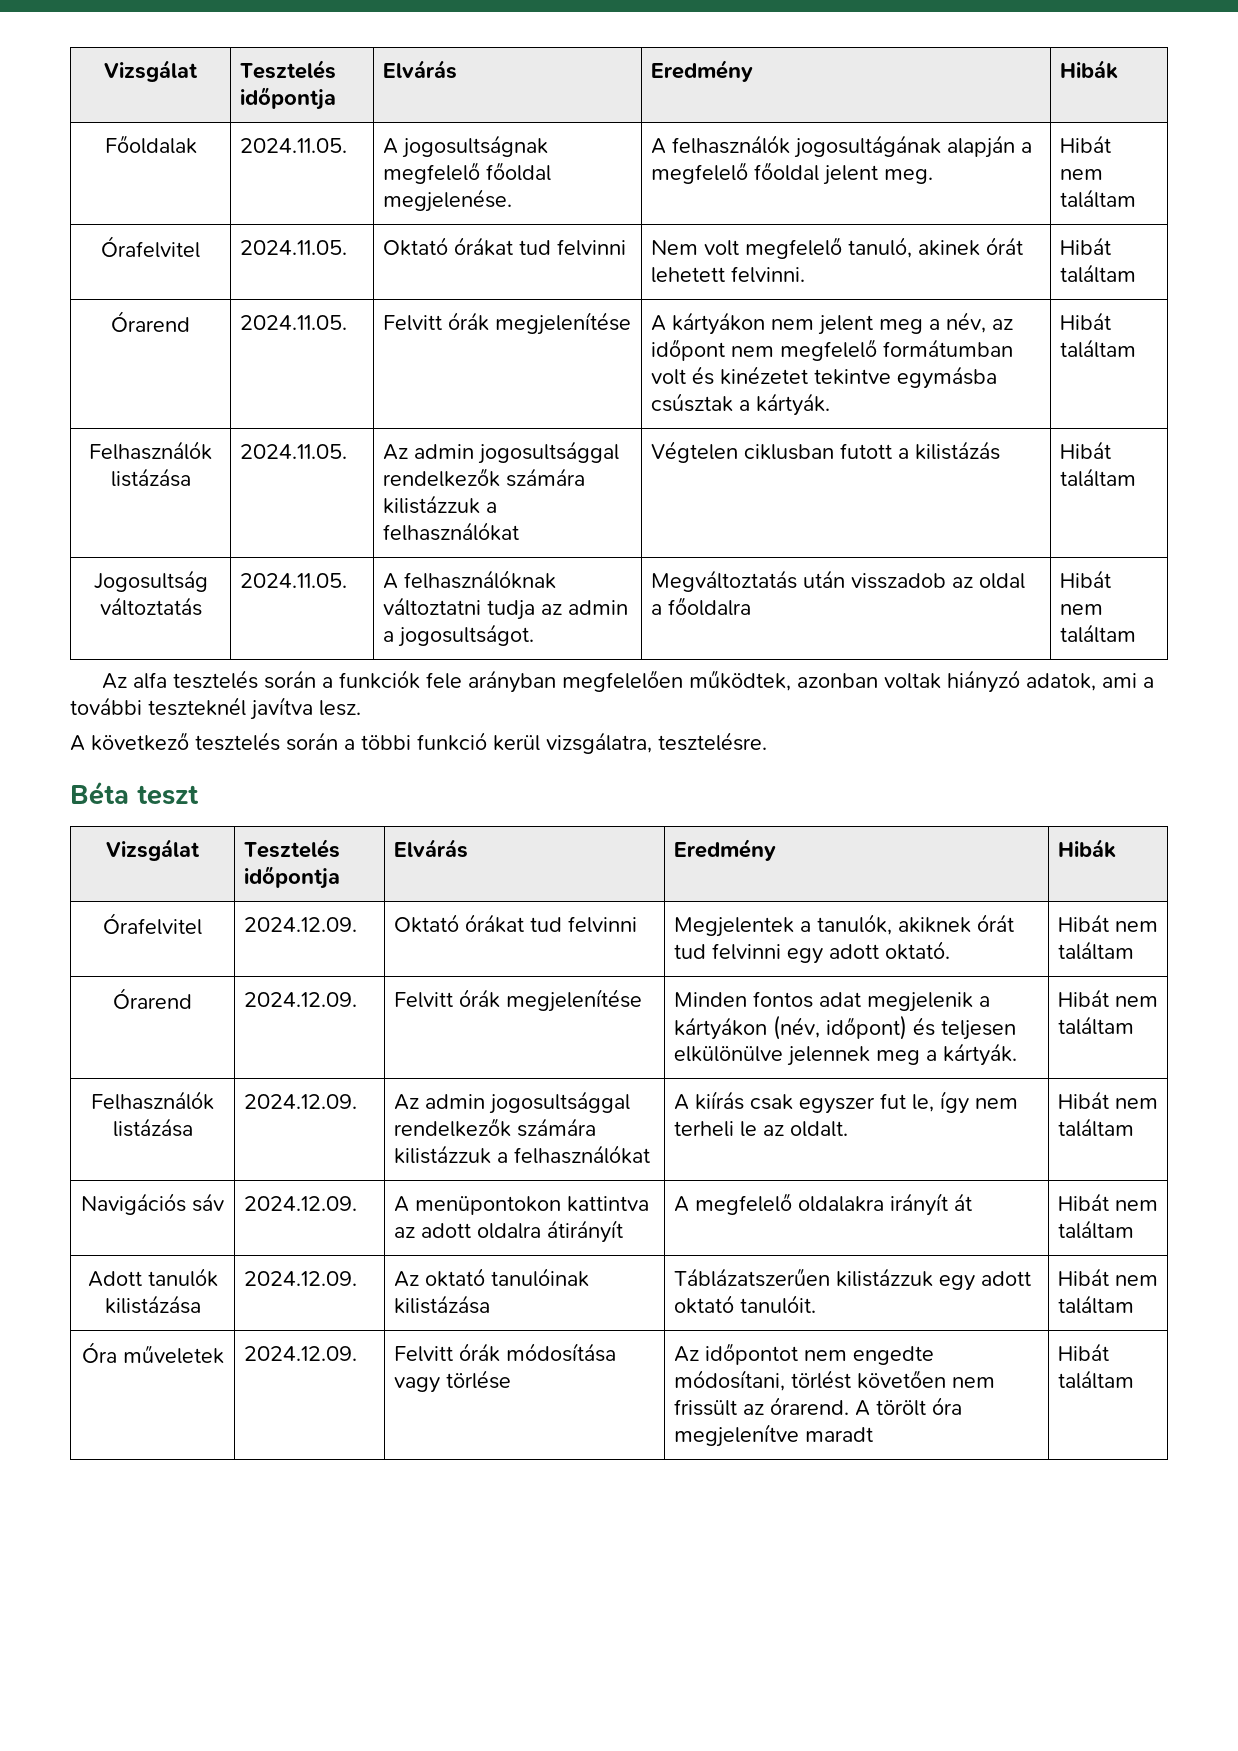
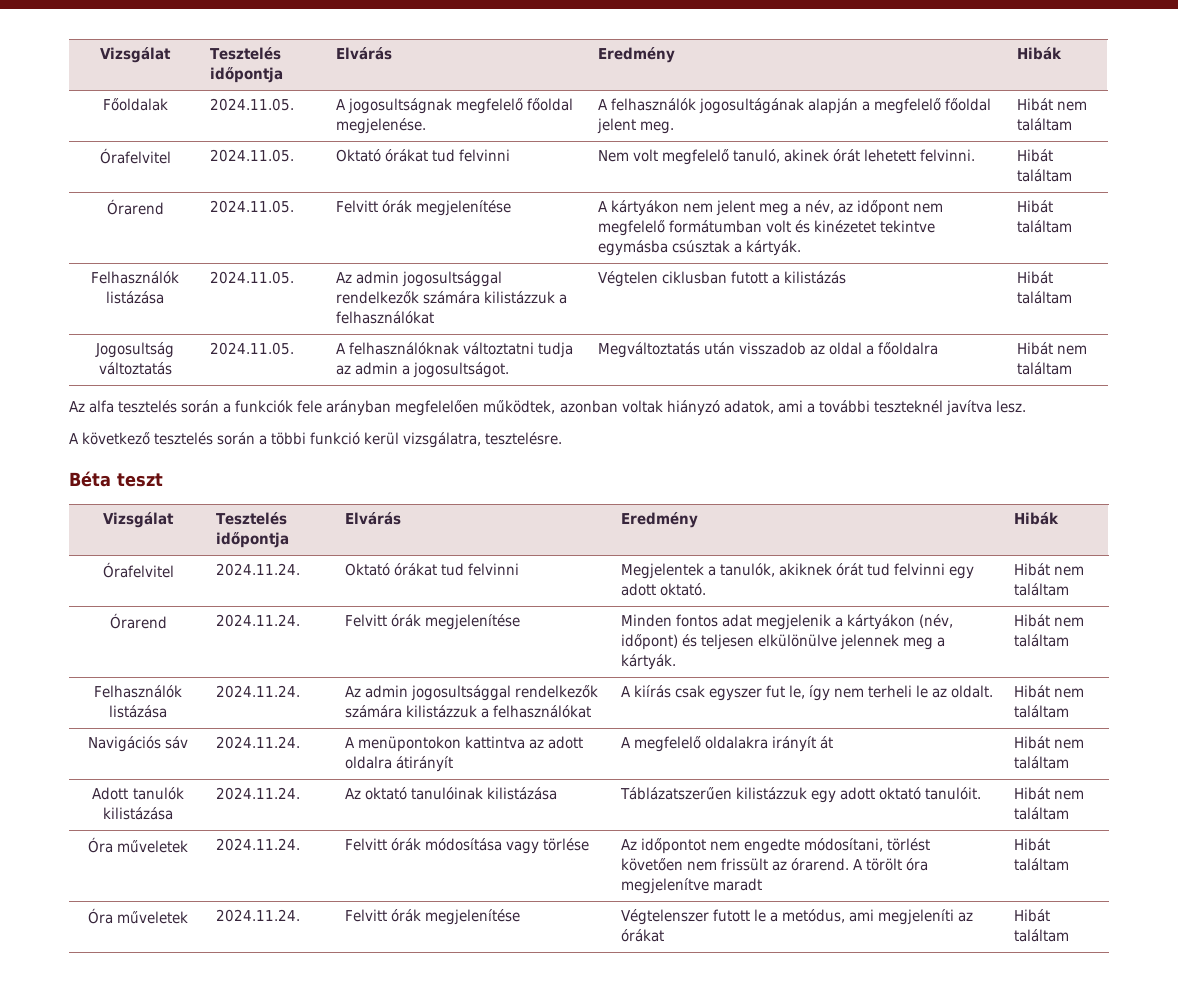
[243,917,357,932] 2024.12.09. -> [215,563,300,576] 2024.11.24.
[243,992,357,1007] 2024.12.09. -> [215,614,300,627] 2024.11.24.
[243,1094,357,1109] 2024.12.09. -> [215,685,300,698] 2024.11.24.
[243,1196,357,1211] 2024.12.09. -> [215,736,300,749] 2024.11.24.
[243,1271,357,1286] 2024.12.09. -> [215,787,300,800] 2024.11.24.
[243,1346,357,1361] 2024.12.09. -> [215,838,300,851] 2024.11.24.
(1134, 1379) none -> [87,908,189,924] [215,909,300,922] [344,909,520,925] [620,909,974,925] [620,929,664,942] [1013,909,1050,922] [1013,929,1069,942] // Óra műveletek | 2024.11.24. | Felvitt órák megjelenítése | Végtelenszer futott le a metódus, ami megjeleníti az órákat | Hibát találtam

